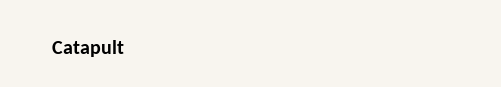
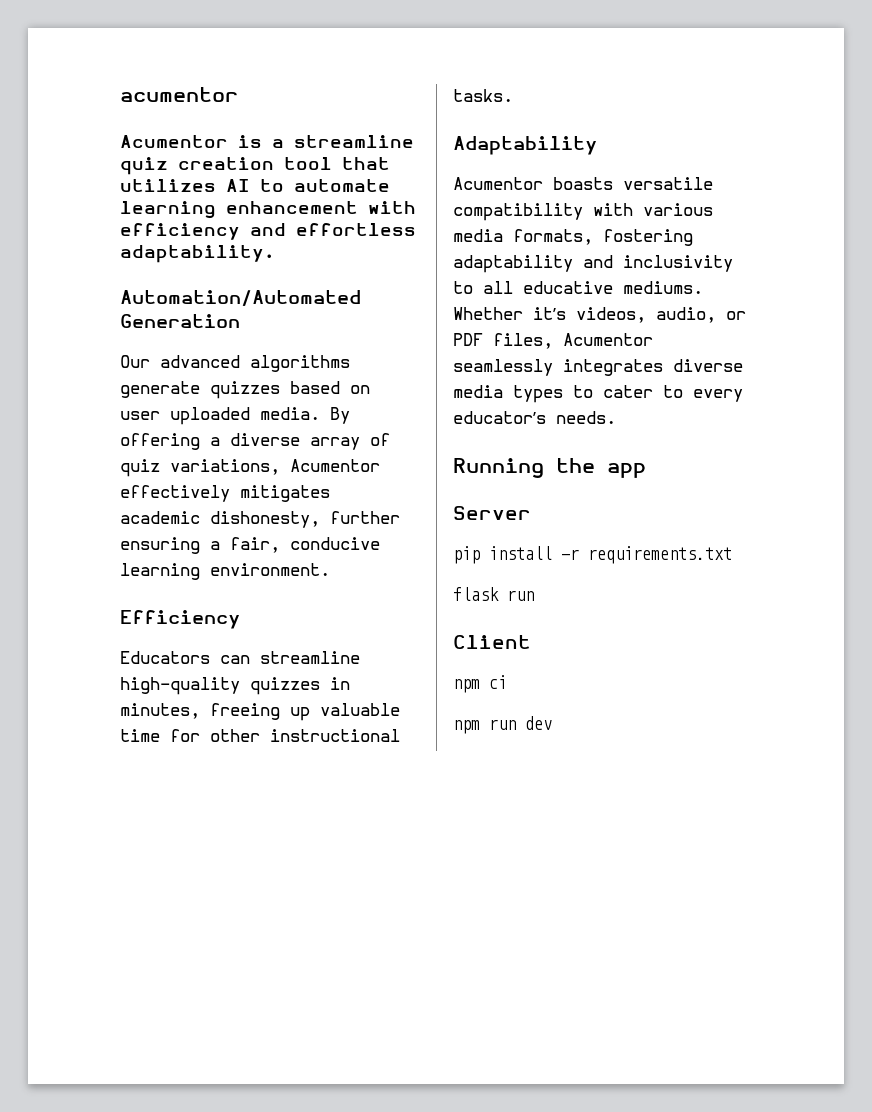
[52,40,124,57] Catapult -> [120,87,238,102] [120,135,414,148] [120,157,390,175] [120,179,390,192] [120,201,416,219] [120,223,416,240] [120,245,274,263] [120,290,361,306] [120,314,240,328] [120,355,350,372] [120,381,370,399] [120,407,350,425] [120,433,390,450] [120,459,380,477] [120,485,330,502] [120,511,400,528] [120,537,380,554] [120,563,330,580] [120,610,240,629] [120,651,360,664] [120,677,350,695] [120,703,400,721] [120,729,400,742] [453,89,513,102] [453,136,597,155] [453,177,713,190] [453,203,713,221] [453,229,693,246] [453,255,733,273] [453,281,703,294] [453,307,746,323] [453,333,653,349] [453,359,743,376] [453,385,743,403] [453,411,616,424] [453,458,646,478] [453,506,531,520] [453,546,732,564] [453,587,534,601] [453,635,531,649] [453,675,507,693] [453,716,552,734] acumentor // Acumentor is a streamline quiz creation tool that utilizes AI to automate learning enhancement with efficiency and effortless adaptability. // Automation/Automated Generation // Our advanced algorithms generate quizzes based on user uploaded media. By offering a diverse array of quiz variations, Acumentor effectively mitigates academic dishonesty, further ensuring a fair, conducive learning environment. // Efficiency // Educators can streamline high-quality quizzes in minutes, freeing up valuable time for other instructional tasks. // Adaptability // Acumentor boasts versatile compatibility with various media formats, fostering adaptability and inclusivity to all educative mediums. Whether it’s videos, audio, or PDF files, Acumentor seamlessly integrates diverse media types to cater to every educator’s needs. // Running the app // Server // pip install -r requirements.txt // flask run // Client // npm ci // npm run dev

